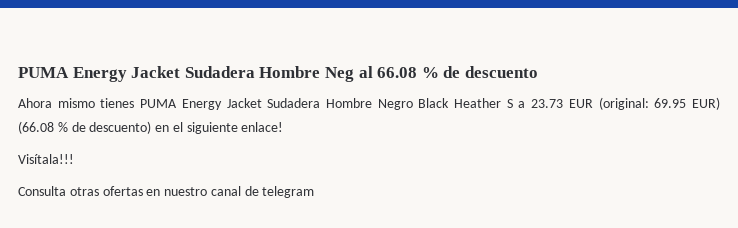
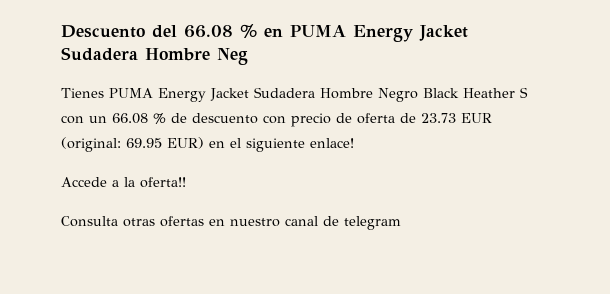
(18, 72) none -> [61,24,283,38] Descuento del 66.08 % en
[358,66,538,78] [18,98,135,108] al 66.08 % de descuento // Ahora mismo tienes -> [61,88,104,98] // Tienes
[518,101,526,108] a -> [61,113,416,127] con un 66.08 % de descuento con precio de oferta de
[18,121,152,134] (66.08 % de descuento) -> (204, 143) none
[18,154,74,164] Visítala!!! -> [61,177,186,188] Accede a la oferta!!

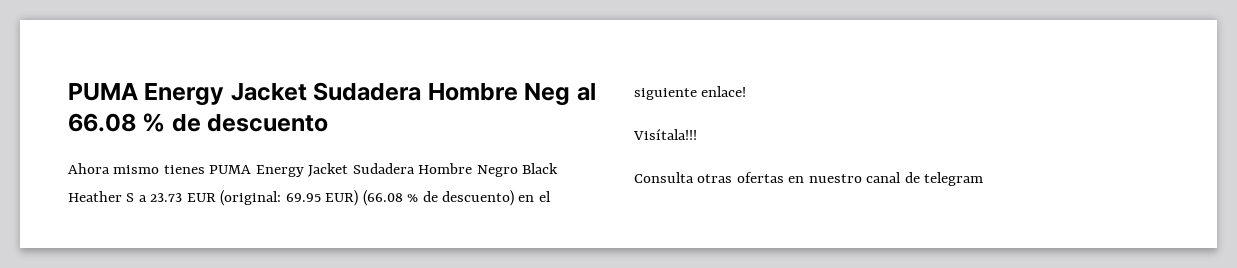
[61,24,283,38] Descuento del 66.08 % en -> (68, 92) none
[61,88,104,98] // Tienes -> [576,83,596,101] [68,113,329,132] [68,163,205,174] al 66.08 % de descuento // Ahora mismo tienes
[61,113,416,127] con un 66.08 % de descuento con precio de oferta de -> [138,195,147,202] a
(204, 143) none -> [362,190,515,206] (66.08 % de descuento)
[61,177,186,188] Accede a la oferta!! -> [633,129,697,140] Visítala!!!

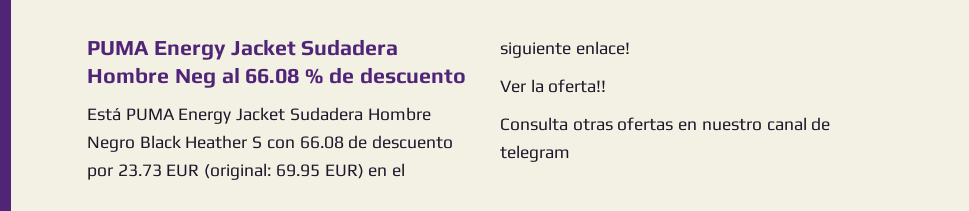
[68,163,205,174] Ahora mismo tienes -> [87,108,121,121] Está
[138,195,147,202] a -> [266,135,454,149] [87,167,113,180] con 66.08 de descuento por
[362,190,515,206] (66.08 % de descuento) -> (364, 171) none
[633,129,697,140] Visítala!!! -> [500,79,607,93] Ver la oferta!!

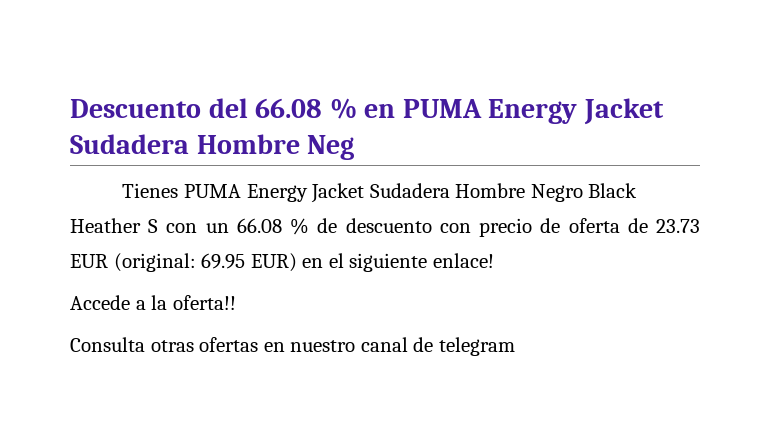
(87, 48) none -> [70,98,396,119] Descuento del 66.08 % en
[221,67,466,84] [87,108,121,121] al 66.08 % de descuento // Está -> [122,183,179,198] // Tienes
[299,135,454,149] [87,167,113,180] 66.08 de descuento por -> [205,218,648,237] un 66.08 % de descuento con precio de oferta de
[500,80,526,93] Ver -> [70,295,146,310] Accede a

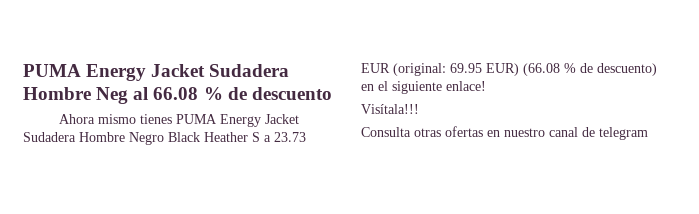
[70,98,396,119] Descuento del 66.08 % en -> (23, 70) none
[122,183,179,198] // Tienes -> [133,87,332,100] [59,114,173,124] al 66.08 % de descuento // Ahora mismo tienes
[166,218,648,237] con un 66.08 % de descuento con precio de oferta de -> [264,135,271,142] a
(297, 262) none -> [523,63,657,76] (66.08 % de descuento)
[70,295,236,310] Accede a la oferta!! -> [361,104,419,114] Visítala!!!

